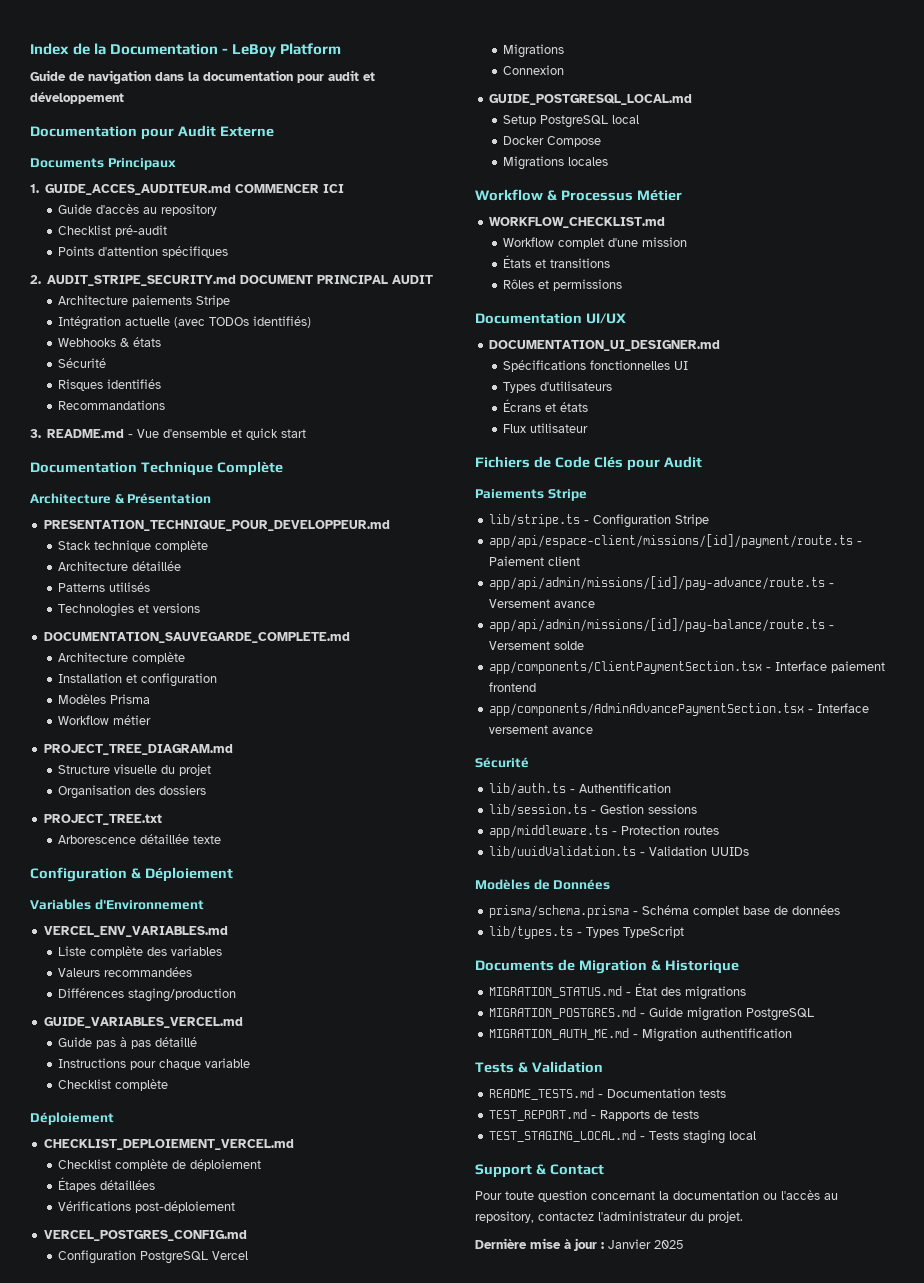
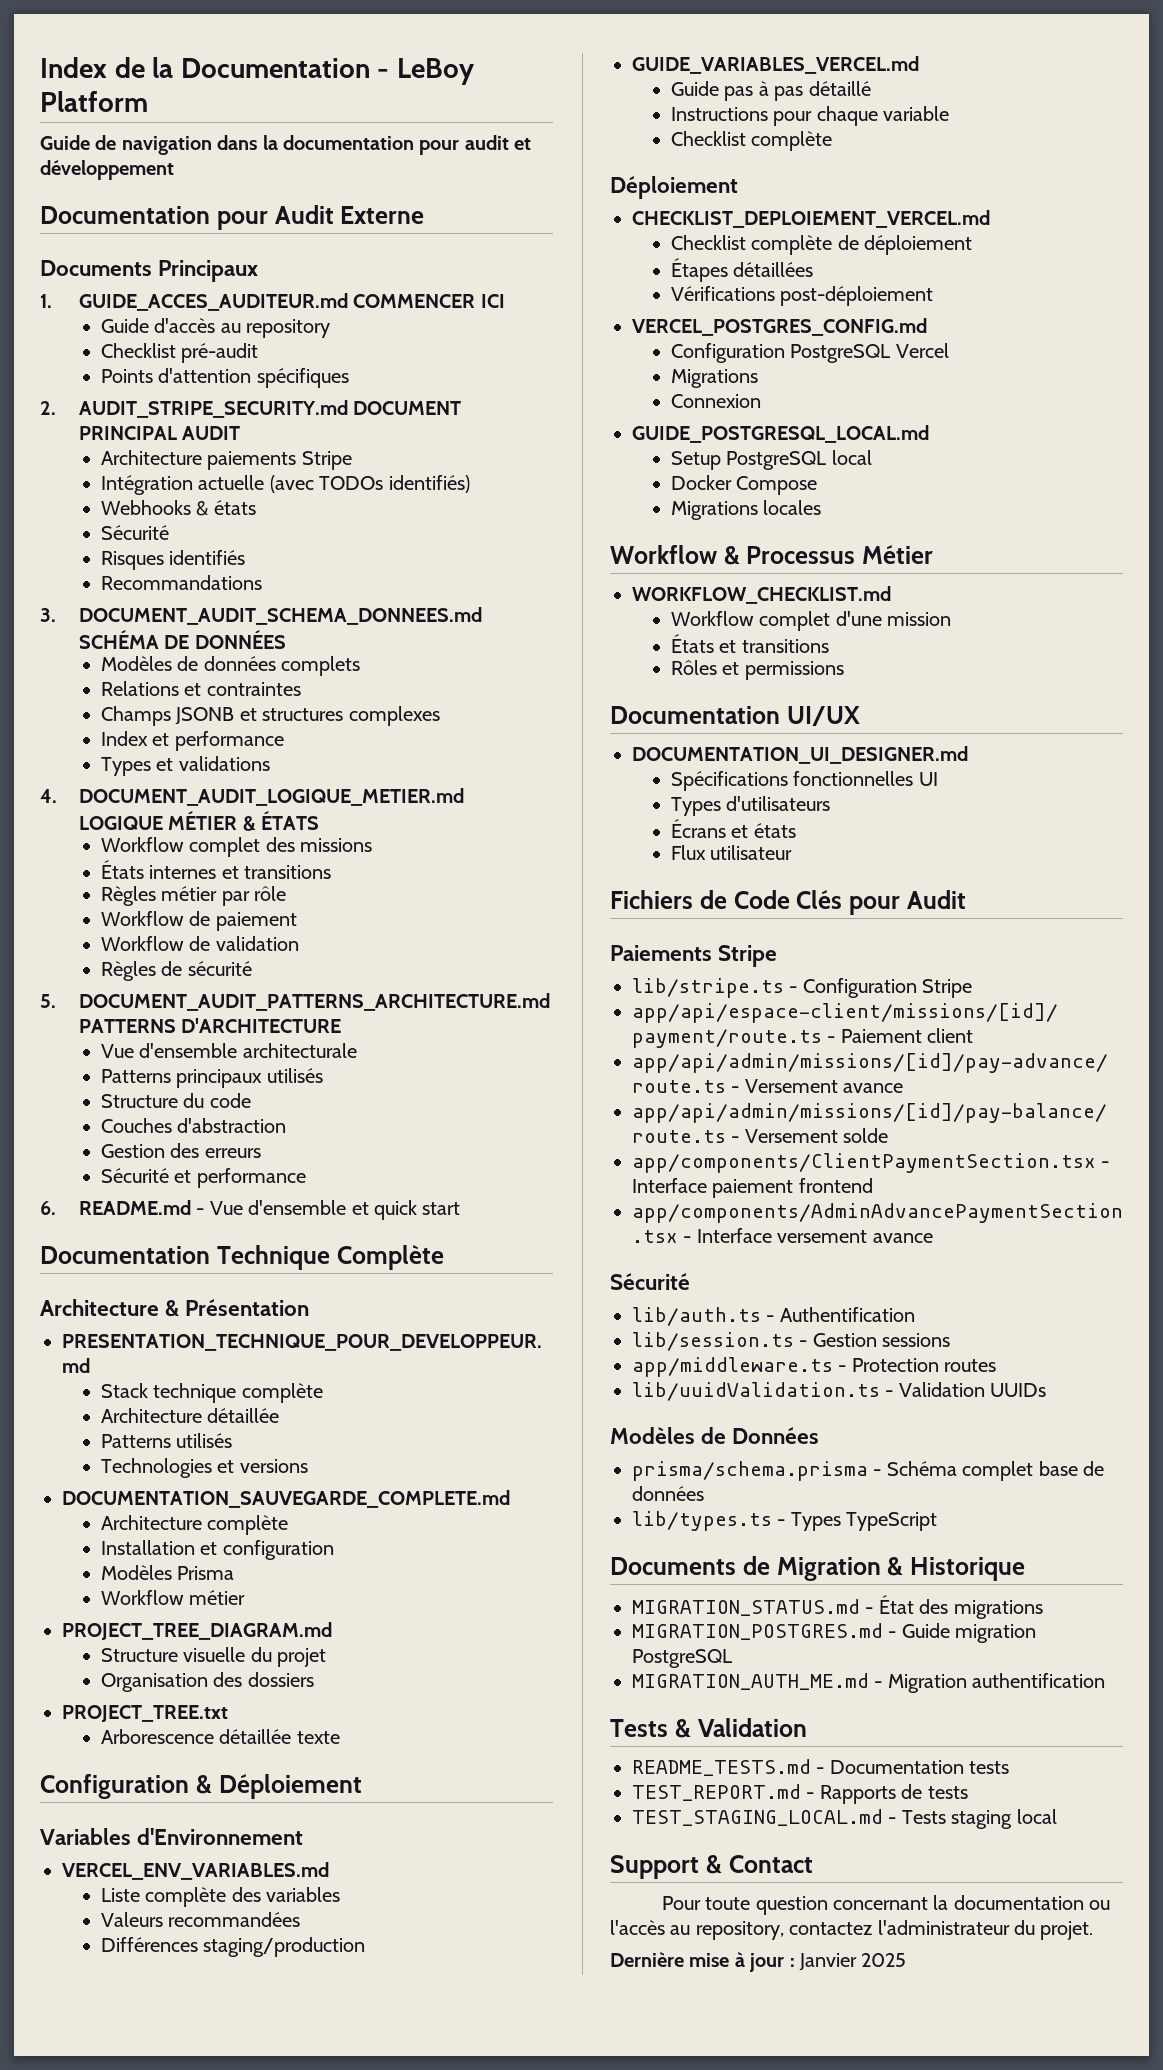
(41, 433) none -> [79,607,483,625] [79,630,286,649] [101,656,361,676] [101,681,301,696] [101,706,440,726] [101,731,284,751] [101,756,270,776] [40,788,465,806] [79,811,320,831] [101,837,373,857] [101,860,332,879] [101,886,287,906] [101,911,297,931] [101,936,299,951] [101,961,252,981] [40,993,551,1011] [79,1018,342,1033] [101,1043,357,1058] [101,1068,323,1088] [101,1093,251,1108] [101,1118,287,1133] [101,1143,261,1158] [101,1168,306,1188] [40,1201,56,1215] DOCUMENT_AUDIT_SCHEMA_DONNEES.md SCHÉMA DE DONNÉES // Modèles de données complets // Relations et contraintes // Champs JSONB et structures complexes // Index et performance // Types et validations // 4. DOCUMENT_AUDIT_LOGIQUE_METIER.md LOGIQUE MÉTIER & ÉTATS // Workflow complet des missions // États internes et transitions // Règles métier par rôle // Workflow de paiement // Workflow de validation // Règles de sécurité // 5. DOCUMENT_AUDIT_PATTERNS_ARCHITECTURE.md PATTERNS D'ARCHITECTURE // Vue d'ensemble architecturale // Patterns principaux utilisés // Structure du code // Couches d'abstraction // Gestion des erreurs // Sécurité et performance // 6.

